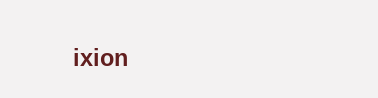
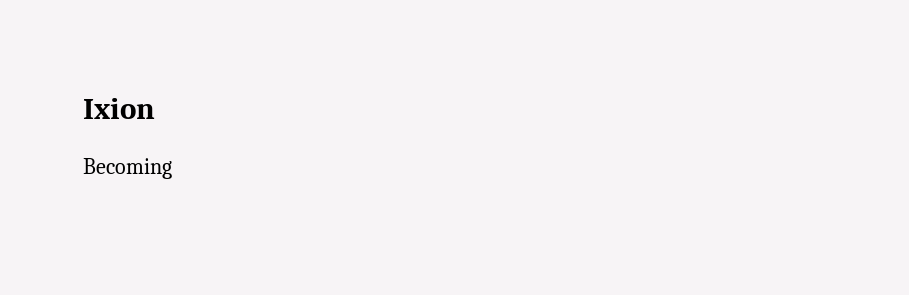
[73,48,128,66] ixion -> [83,98,155,119] [83,158,172,179] Ixion // Becoming

